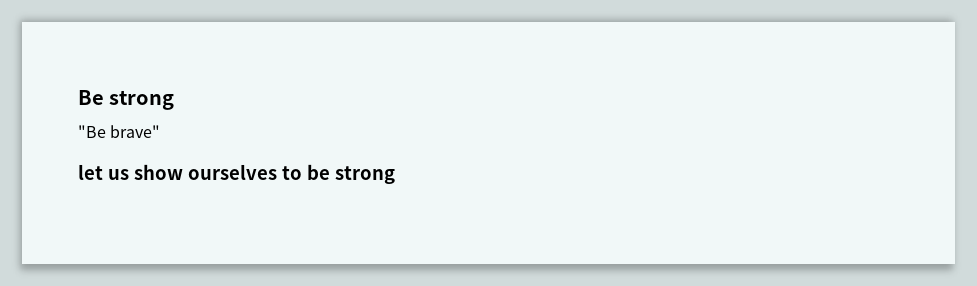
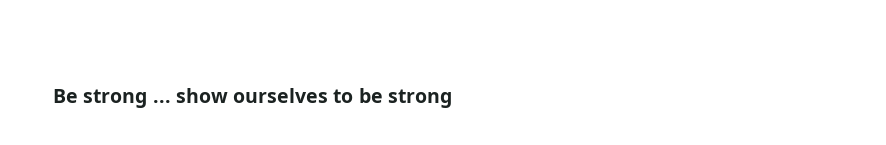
[78,125,161,138] [78,164,129,180] // "Be brave" // let us -> [152,100,171,103] ...

